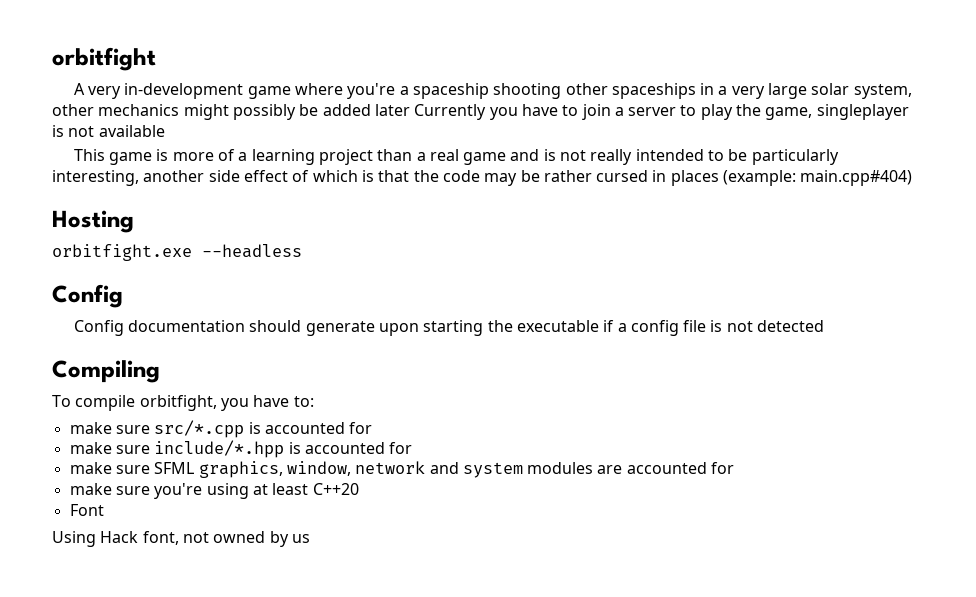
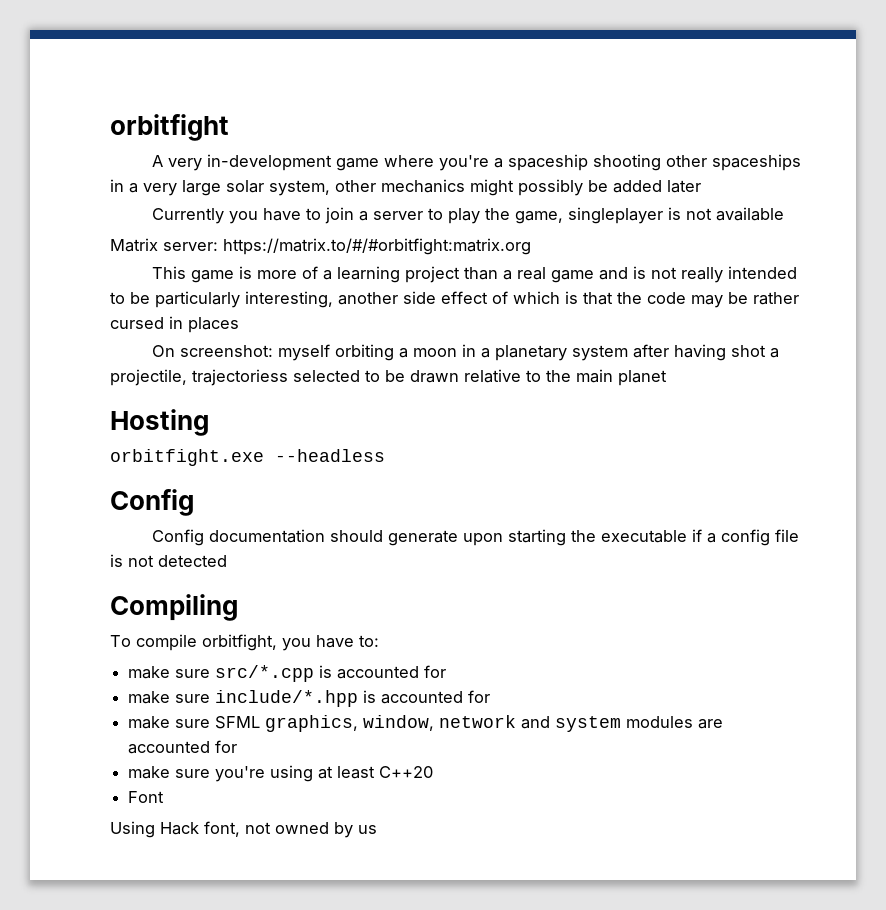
(410, 110) none -> (701, 186) //
(165, 131) none -> [110,238,531,255] // Matrix server: https://matrix.to/#/#orbitfight:matrix.org
[723,170,913,186] (example: main.cpp#404) -> [152,344,780,361] [110,369,667,386] // On screenshot: myself orbiting a moon in a planetary system after having shot a projectile, trajectoriess selected to be drawn relative to the main planet

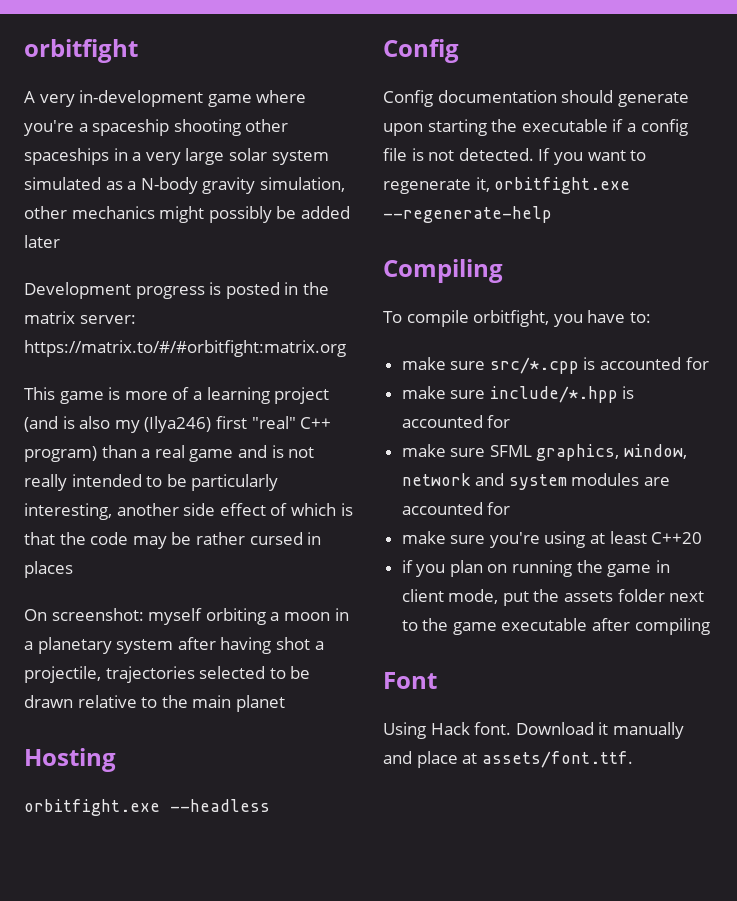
[269,180,330,196] system, -> [271,150,329,165] [24,177,345,194] system simulated as a N-body gravity simulation,
[152,207,785,224] [110,238,158,252] Currently you have to join a server to play the game, singleplayer is not available // Matrix -> [24,282,329,299] [24,311,75,324] Development progress is posted in the matrix
(461, 274) none -> [24,416,332,433] [24,446,97,462] (and is also my (Ilya246) first "real" C++ program)
[192,369,288,386] trajectoriess -> [105,666,195,683] trajectories
[158,555,227,567] detected -> [458,148,647,165] [383,177,631,194] [383,206,552,223] detected. If you want to regenerate it, orbitfight.exe --regenerate-help
[128,791,165,803] [110,821,377,838] Font // Using Hack font, not owned by us -> [401,560,670,577] [401,589,705,606] [401,618,710,635] [383,672,437,689] [383,722,684,739] [383,751,633,768] if you plan on running the game in client mode, put the assets folder next to the game executable after compiling // Font // Using Hack font. Download it manually and place at assets/font.ttf.

